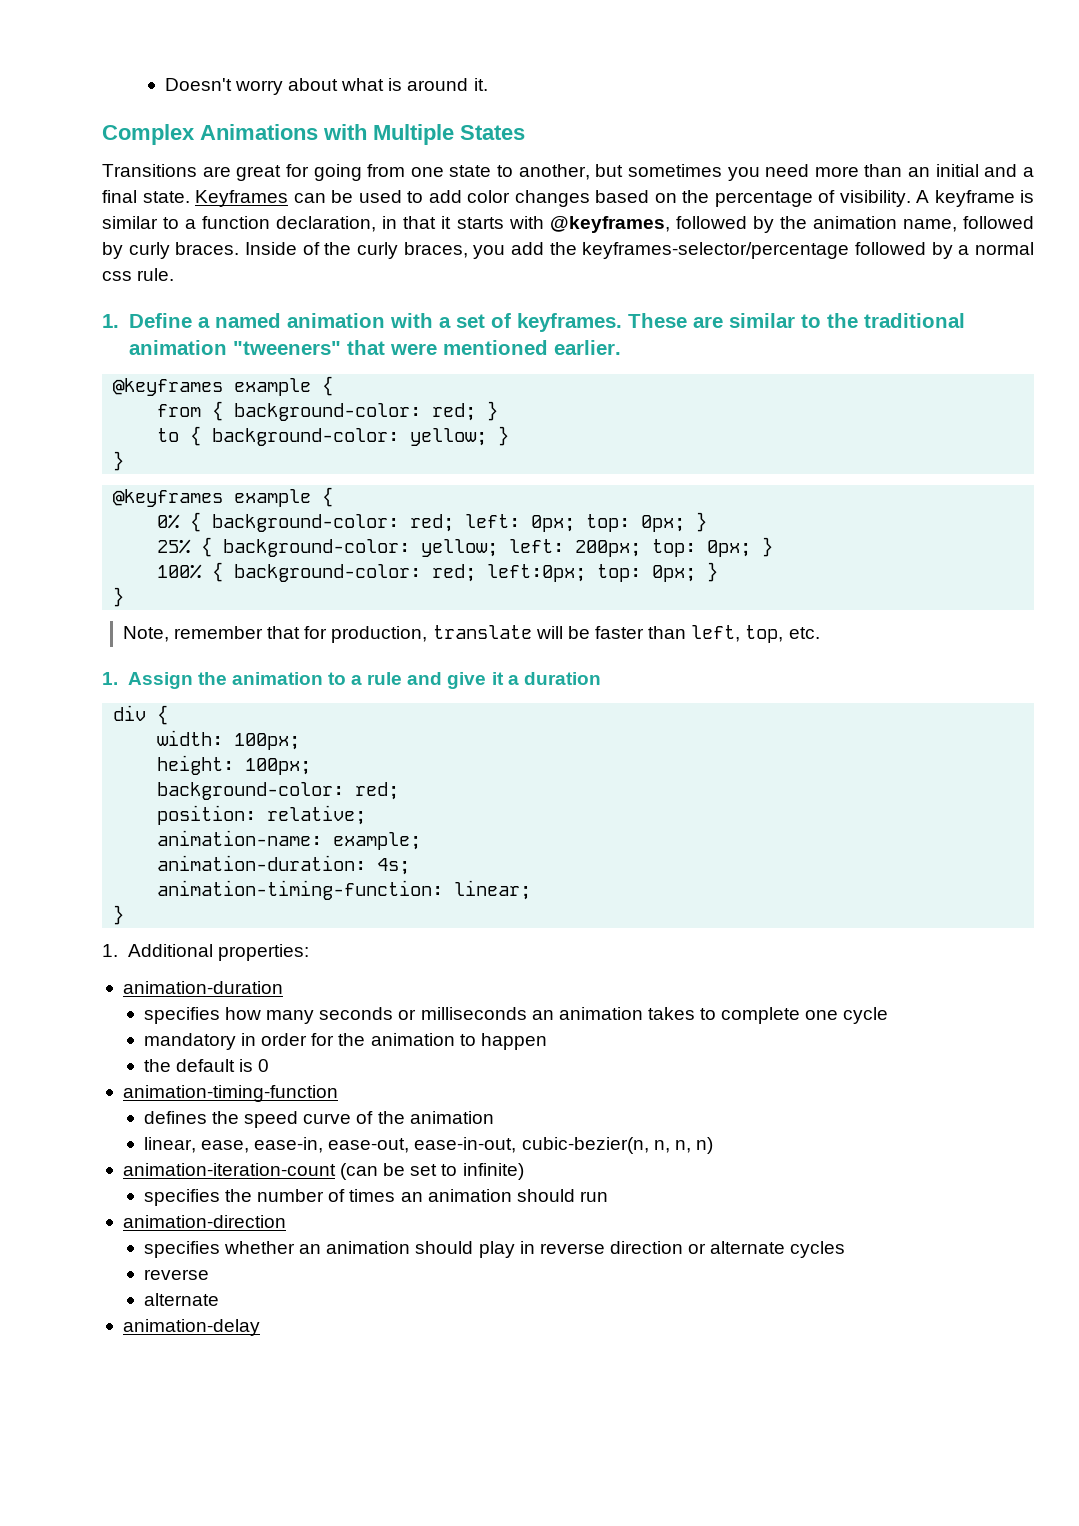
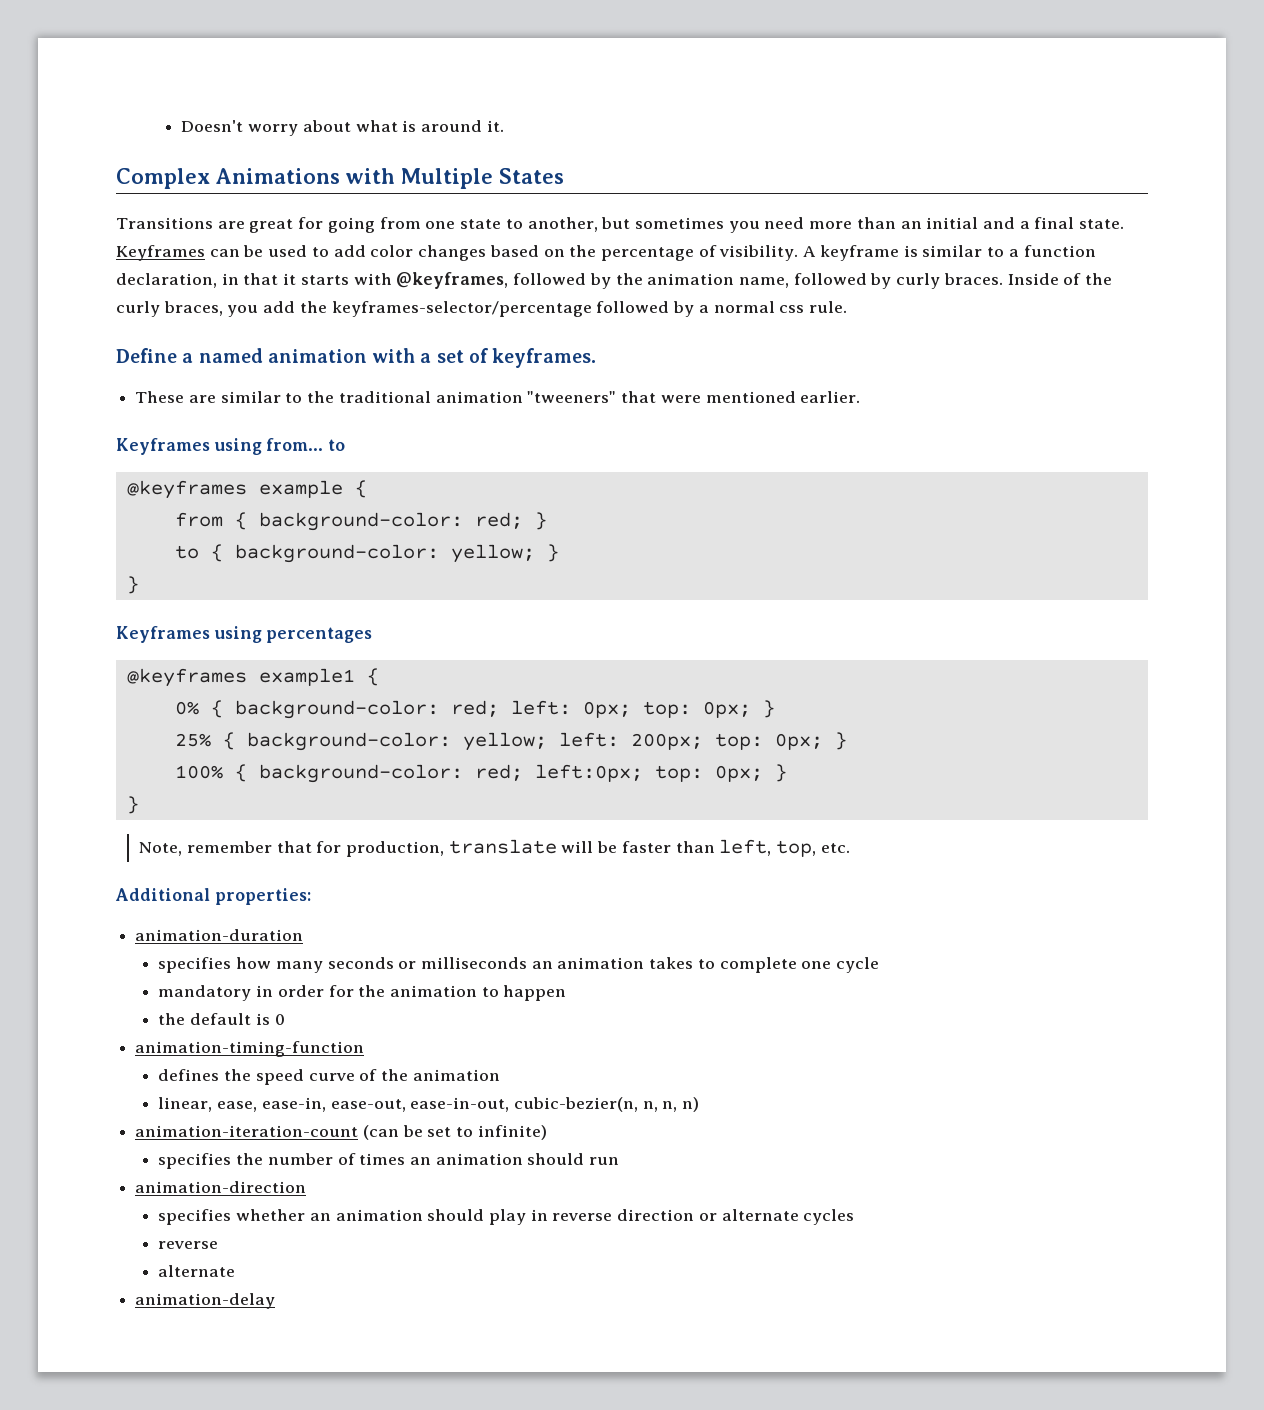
[102,314,119,328] 1. -> (847, 307) none
(622, 322) none -> (597, 358) //
(621, 347) none -> [116,438,346,455] // Keyframes using from... to
[113,489,312,507] // @keyframes example -> [116,626,373,643] [126,668,355,687] // Keyframes using percentages // @keyframes example1
[102,672,601,689] [113,705,169,725] [157,730,301,750] [157,755,312,775] [157,782,400,800] [157,805,367,825] [157,830,422,850] [157,855,411,875] [157,880,532,900] [113,905,125,925] [102,944,118,957] 1. Assign the animation to a rule and give it a duration // div { // width: 100px; // height: 100px; // background-color: red; // position: relative; // animation-name: example; // animation-duration: 4s; // animation-timing-function: linear; // } // 1. -> (850, 848) none

